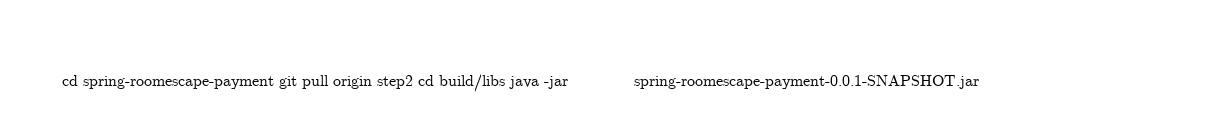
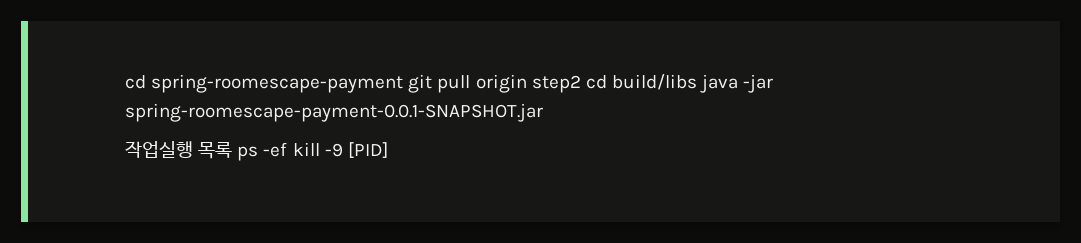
(979, 82) none -> [125,141,388,161] // 작업실행 목록 ps -ef kill -9 [PID]

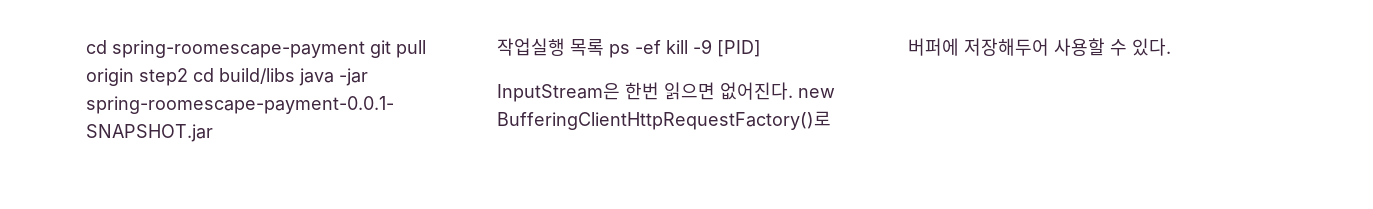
(388, 150) none -> [497,82,835,102] [497,111,831,130] [908,38,1171,56] // InputStream은 한번 읽으면 없어진다. new BufferingClientHttpRequestFactory()로 버퍼에 저장해두어 사용할 수 있다.

